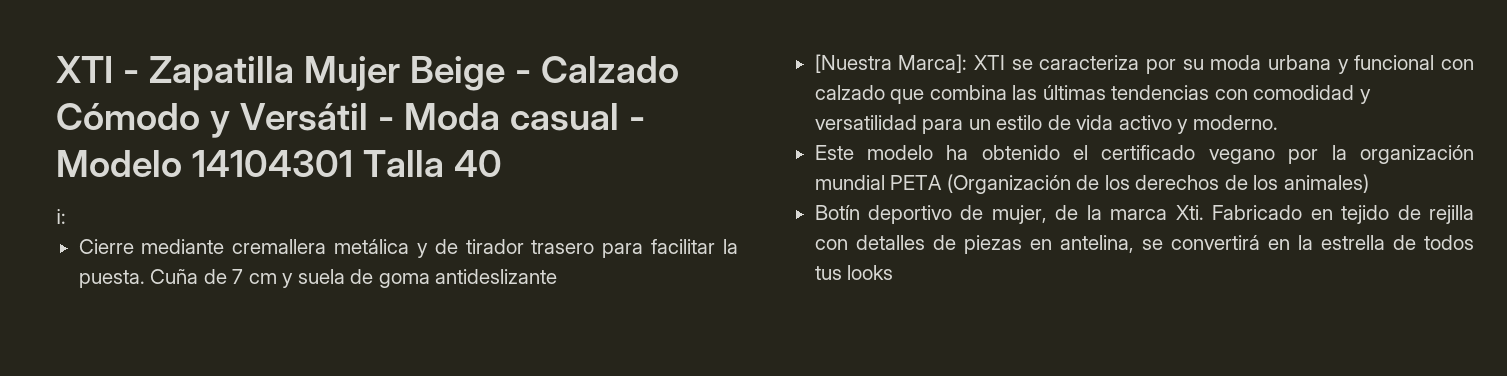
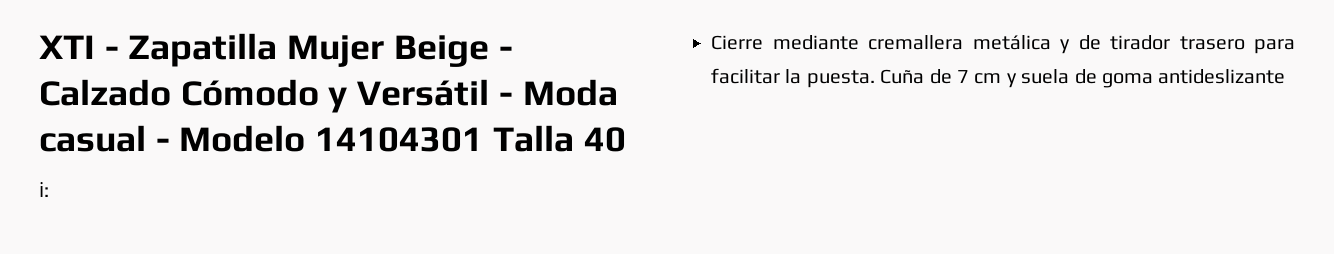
[814,54,1474,74] [814,85,1371,104] [814,115,1278,134] [814,145,1474,164] [814,174,1369,194] [814,205,1474,224] [814,235,1474,254] [814,265,894,280] // [Nuestra Marca]: XTI se caracteriza por su moda urbana y funcional con calzado que combina las últimas tendencias con comodidad y versatilidad para un estilo de vida activo y moderno. // Este modelo ha obtenido el certificado vegano por la organización mundial PETA (Organización de los derechos de los animales) // Botín deportivo de mujer, de la marca Xti. Fabricado en tejido de rejilla con detalles de piezas en antelina, se convertirá en la estrella de todos tus looks -> (1286, 76) none

